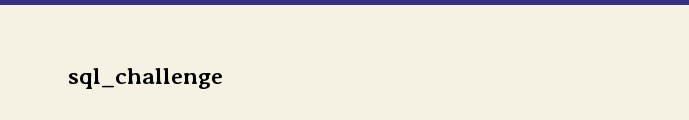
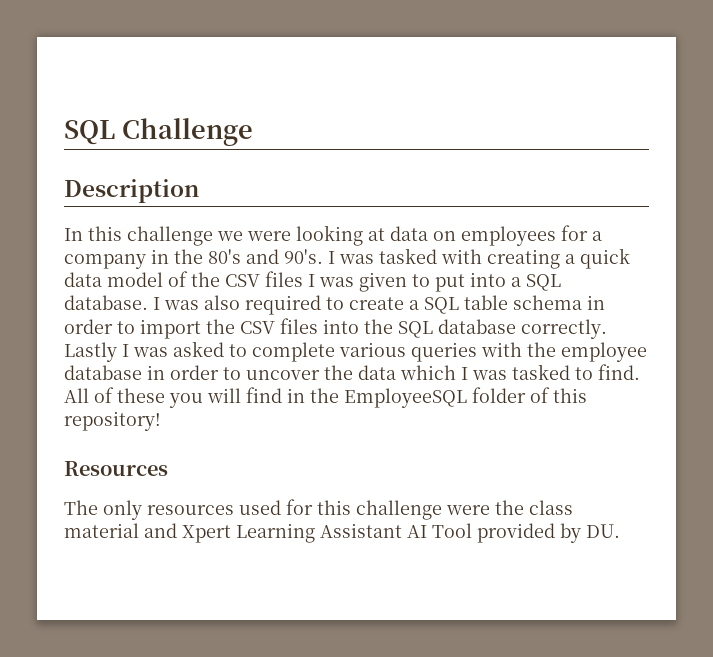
[68,68,223,89] sql_challenge -> [64,118,253,146] [64,179,199,203] [64,225,602,246] [64,248,630,269] [64,271,561,292] [64,295,605,315] [64,318,607,339] [64,341,647,362] [64,364,640,380] [64,387,587,408] [64,411,161,431] [64,461,168,476] [64,499,573,520] [64,523,620,543] SQL Challenge // Description // In this challenge we were looking at data on employees for a company in the 80's and 90's. I was tasked with creating a quick data model of the CSV files I was given to put into a SQL database. I was also required to create a SQL table schema in order to import the CSV files into the SQL database correctly. Lastly I was asked to complete various queries with the employee database in order to uncover the data which I was tasked to find. All of these you will find in the EmployeeSQL folder of this repository! // Resources // The only resources used for this challenge were the class material and Xpert Learning Assistant AI Tool provided by DU.

